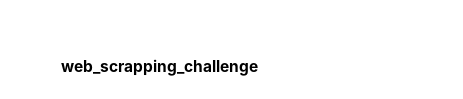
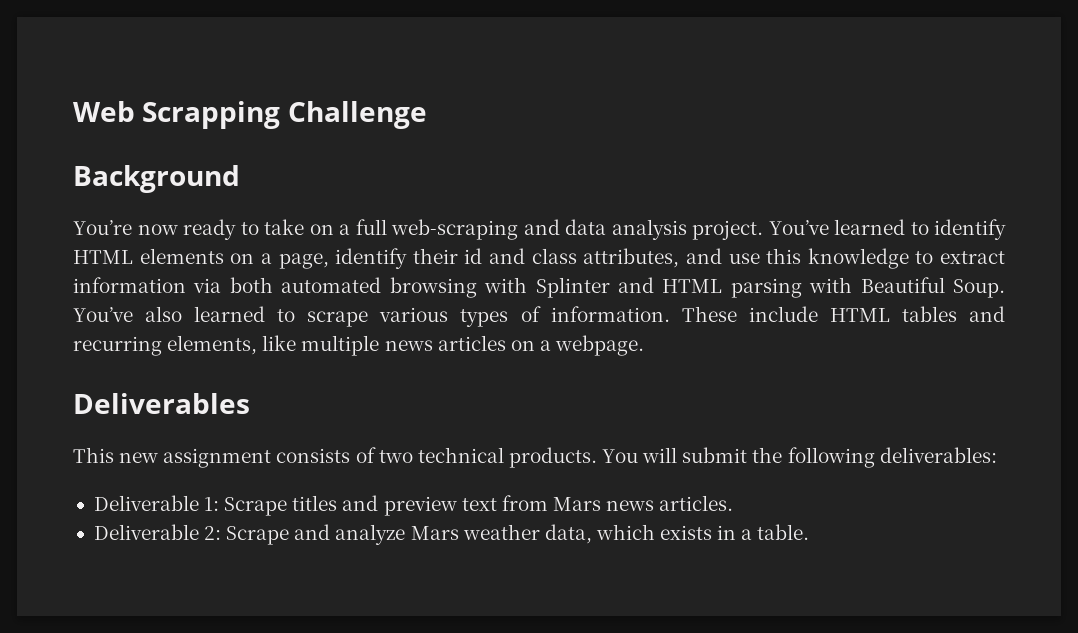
[61,59,258,76] web_scrapping_challenge -> [73,101,427,129] [73,165,240,193] [73,219,1006,240] [73,248,1005,269] [73,277,1005,298] [73,306,1006,327] [73,335,645,356] [73,393,250,414] [73,447,997,468] [93,495,734,516] [93,524,810,545] Web Scrapping Challenge // Background // You’re now ready to take on a full web-scraping and data analysis project. You’ve learned to identify HTML elements on a page, identify their id and class attributes, and use this knowledge to extract information via both automated browsing with Splinter and HTML parsing with Beautiful Soup. You’ve also learned to scrape various types of information. These include HTML tables and recurring elements, like multiple news articles on a webpage. // Deliverables // This new assignment consists of two technical products. You will submit the following deliverables: // Deliverable 1: Scrape titles and preview text from Mars news articles. // Deliverable 2: Scrape and analyze Mars weather data, which exists in a table.

